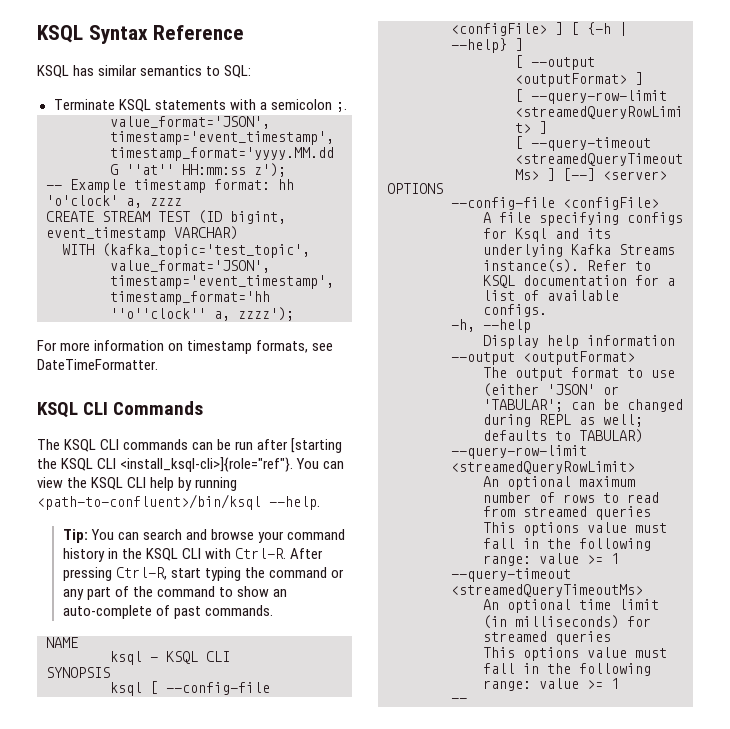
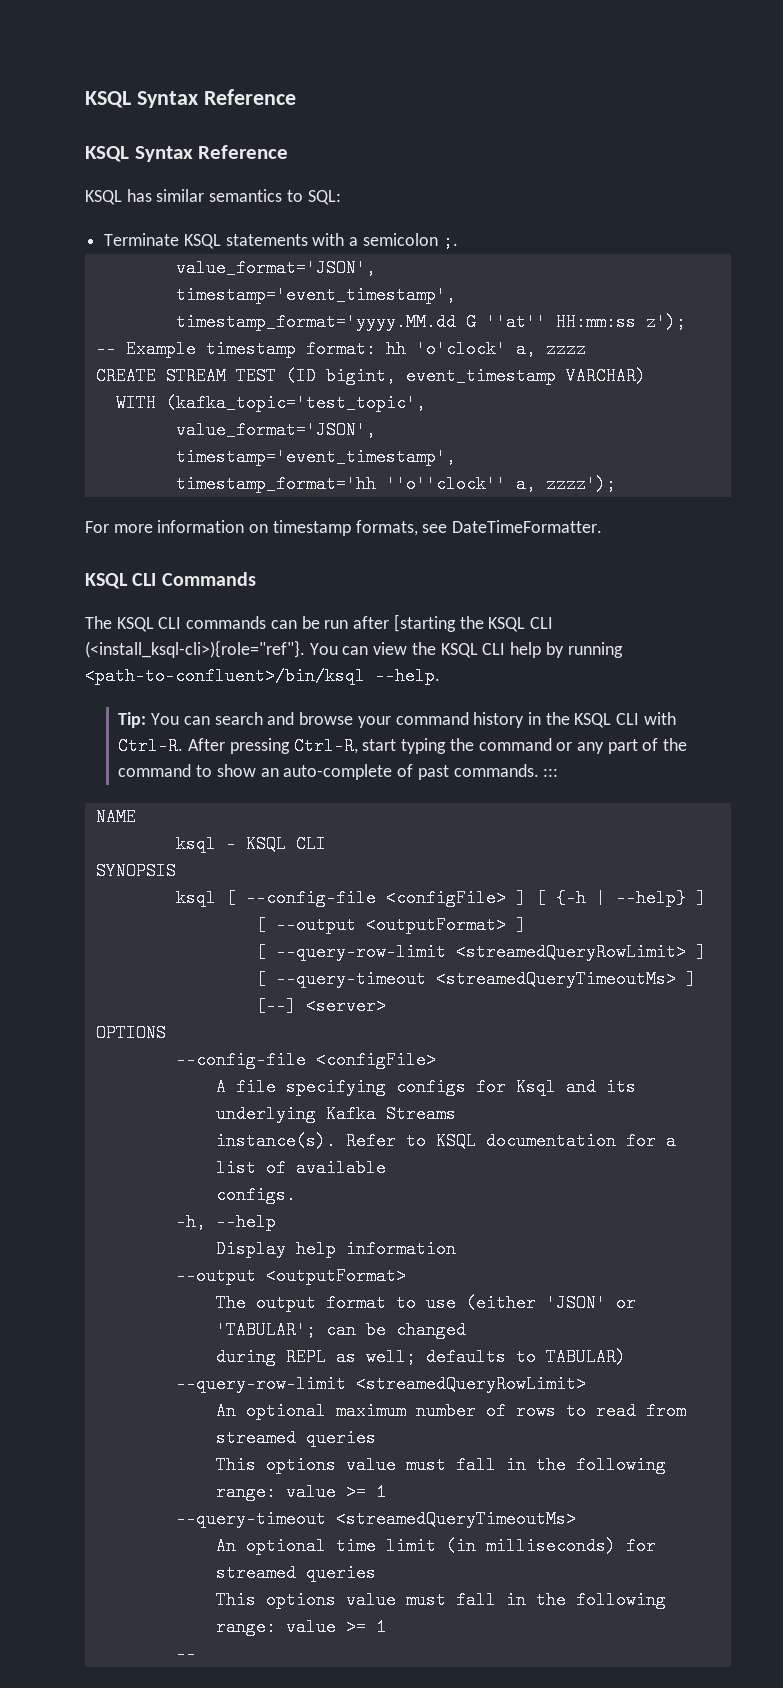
[37,25,245,44] KSQL Syntax Reference -> [85,89,296,108] [85,145,289,162] KSQL Syntax Reference // KSQL Syntax Reference
[120,457,294,472] <install_ksql-cli>]{role="ref"}. -> [85,640,305,658] (<install_ksql-cli>){role="ref"}.
(273, 610) none -> [543,768,559,777] :::

